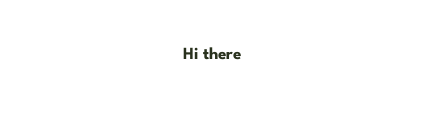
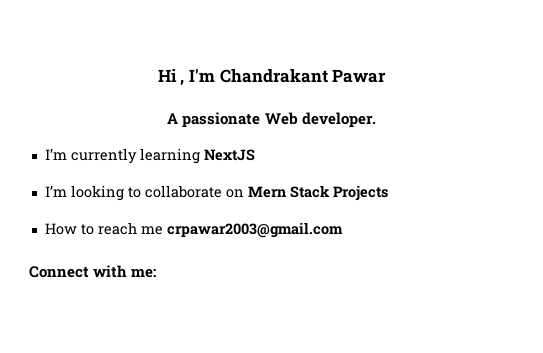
[202,47,241,60] there -> [180,69,387,86] [167,112,376,128] [44,148,255,164] [44,185,388,201] [44,222,343,238] [29,265,157,278] , I'm Chandrakant Pawar // A passionate Web developer. // I’m currently learning NextJS // I’m looking to collaborate on Mern Stack Projects // How to reach me crpawar2003@gmail.com // Connect with me:

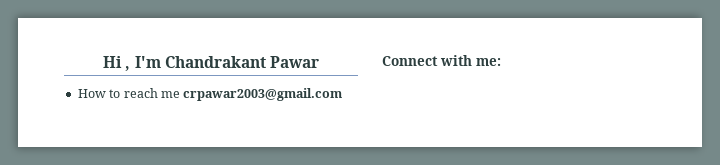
[167,112,376,128] [44,148,255,164] [44,185,388,201] // A passionate Web developer. // I’m currently learning NextJS // I’m looking to collaborate on Mern Stack Projects -> (319, 62) none

